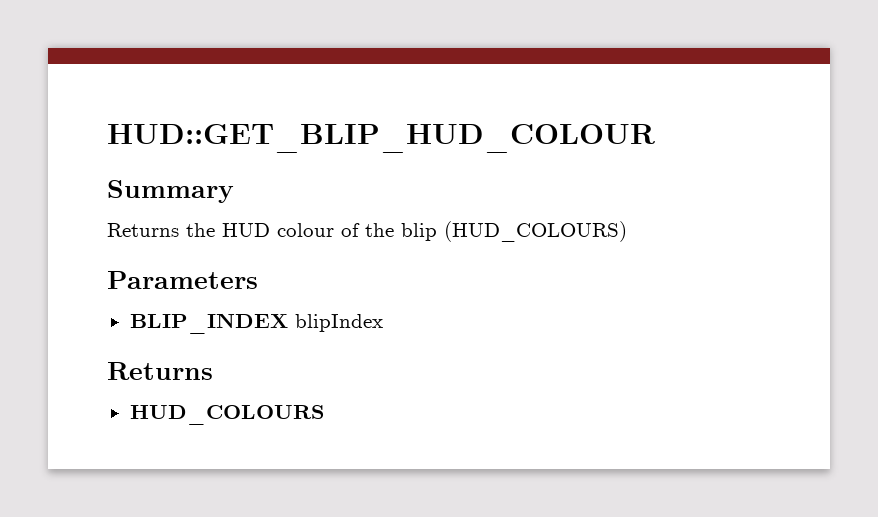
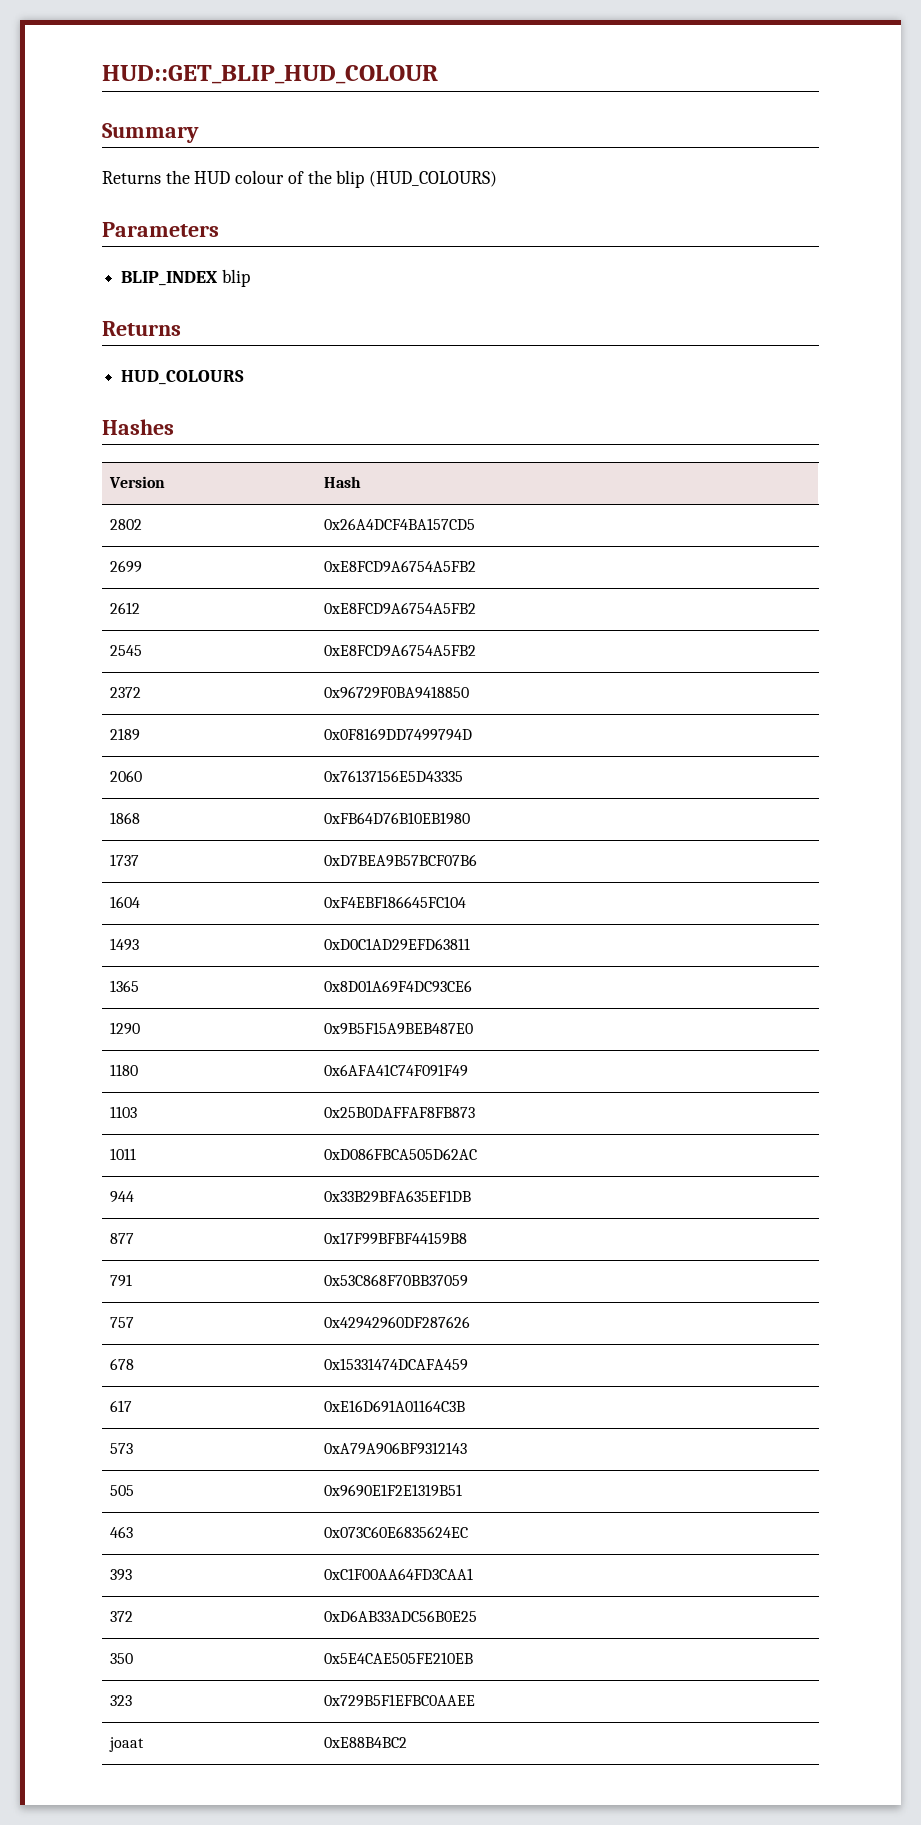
[294,314,383,332] blipIndex -> [221,269,250,287] blip
(324, 415) none -> [102,419,174,435] [109,476,166,488] [324,476,362,488] [110,519,143,530] [324,518,476,530] [110,560,143,573] [324,560,477,573] [110,602,141,614] [324,602,477,615] [110,645,143,656] [324,644,477,657] [110,687,142,698] [324,686,470,699] [110,728,141,741] [324,728,473,741] [110,770,143,782] [324,770,464,782] [110,812,141,824] [324,812,471,825] [110,854,140,866] [324,854,478,867] [110,896,141,908] [324,896,467,908] [110,938,140,951] [324,938,471,951] [110,980,140,992] [324,980,473,993] [110,1022,141,1035] [324,1022,474,1035] [110,1064,139,1076] [324,1064,469,1077] [110,1106,138,1118] [324,1107,476,1118] [110,1148,137,1160] [324,1148,478,1160] [110,1191,135,1203] [324,1190,472,1203] [110,1233,135,1244] [324,1232,468,1245] [110,1274,133,1287] [324,1274,469,1287] [110,1317,135,1328] [324,1316,471,1329] [110,1358,135,1370] [324,1358,469,1371] [110,1400,133,1412] [324,1400,466,1413] [110,1443,134,1454] [324,1442,468,1455] [110,1485,135,1496] [324,1484,463,1497] [110,1526,134,1538] [324,1526,469,1538] [110,1569,133,1581] [324,1568,474,1580] [110,1611,134,1622] [324,1610,478,1622] [110,1653,134,1664] [324,1652,474,1664] [110,1695,133,1706] [324,1694,476,1707] [109,1737,145,1752] [324,1737,408,1748] // Hashes // Version | Hash // 2802 | 0x26A4DCF4BA157CD5 // 2699 | 0xE8FCD9A6754A5FB2 // 2612 | 0xE8FCD9A6754A5FB2 // 2545 | 0xE8FCD9A6754A5FB2 // 2372 | 0x96729F0BA9418850 // 2189 | 0x0F8169DD7499794D // 2060 | 0x76137156E5D43335 // 1868 | 0xFB64D76B10EB1980 // 1737 | 0xD7BEA9B57BCF07B6 // 1604 | 0xF4EBF186645FC104 // 1493 | 0xD0C1AD29EFD63811 // 1365 | 0x8D01A69F4DC93CE6 // 1290 | 0x9B5F15A9BEB487E0 // 1180 | 0x6AFA41C74F091F49 // 1103 | 0x25B0DAFFAF8FB873 // 1011 | 0xD086FBCA505D62AC // 944 | 0x33B29BFA635EF1DB // 877 | 0x17F99BFBF44159B8 // 791 | 0x53C868F70BB37059 // 757 | 0x42942960DF287626 // 678 | 0x15331474DCAFA459 // 617 | 0xE16D691A01164C3B // 573 | 0xA79A906BF9312143 // 505 | 0x9690E1F2E1319B51 // 463 | 0x073C60E6835624EC // 393 | 0xC1F00AA64FD3CAA1 // 372 | 0xD6AB33ADC56B0E25 // 350 | 0x5E4CAE505FE210EB // 323 | 0x729B5F1EFBC0AAEE // joaat | 0xE88B4BC2

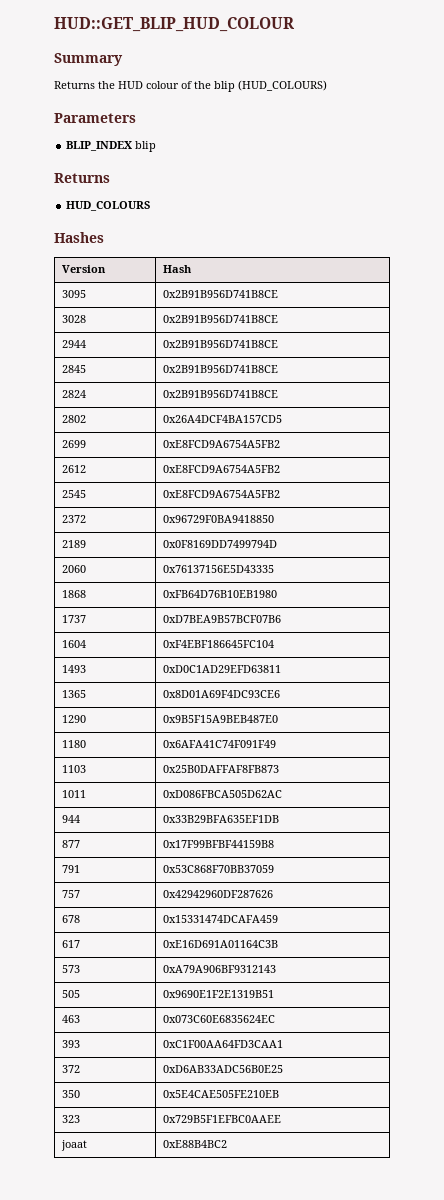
(362, 482) none -> [61,290,86,298] [162,290,278,298] [61,315,86,323] [162,315,278,323] [61,340,86,348] [162,340,278,348] [61,365,86,373] [162,365,278,373] [61,390,86,398] [162,390,278,398] // 3095 | 0x2B91B956D741B8CE // 3028 | 0x2B91B956D741B8CE // 2944 | 0x2B91B956D741B8CE // 2845 | 0x2B91B956D741B8CE // 2824 | 0x2B91B956D741B8CE

